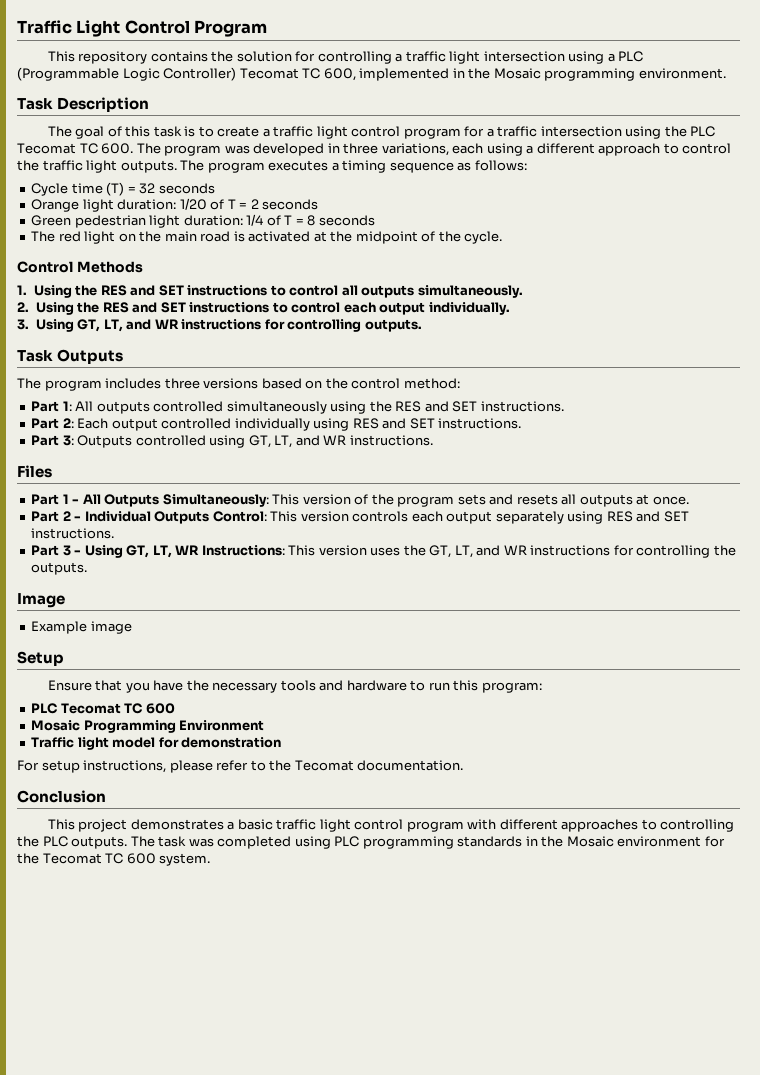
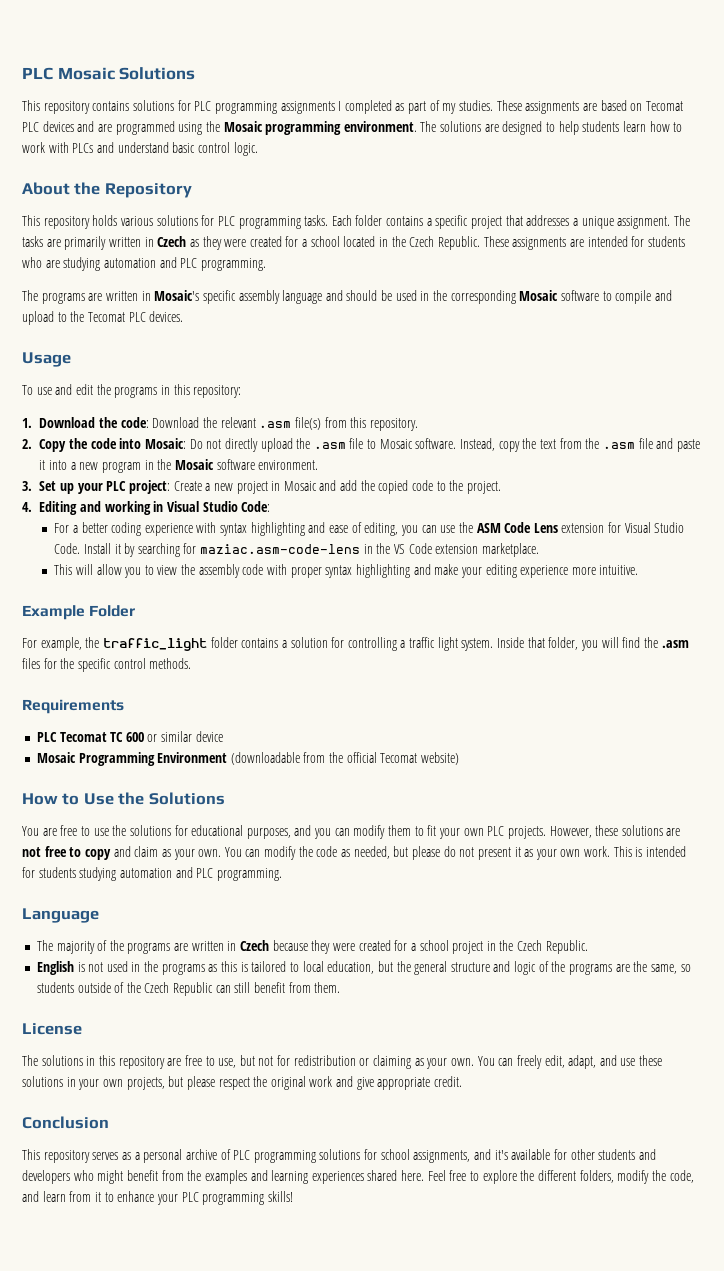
[17,20,268,37] Traffic Light Control Program -> [22,67,196,80] PLC Mosaic Solutions
[211,51,234,62] the -> [132,100,683,114] [22,121,683,135] [22,142,258,156] [22,182,192,198] [22,215,690,229] [22,236,685,250] [22,257,266,271] [22,290,672,304] [22,311,184,325] [22,352,71,367] [22,384,242,398] [22,417,418,431] [22,438,700,452] [39,459,319,473] [22,480,501,494] [22,501,271,515] [54,522,685,536] [54,543,539,557] [54,564,639,578] [22,605,136,620] [22,637,287,651] solutions for PLC programming assignments I completed as part of my studies. These assignments are based on Tecomat PLC devices and are programmed using the Mosaic programming environment. The solutions are designed to help students learn how to work with PLCs and understand basic control logic. // About the Repository // This repository holds various solutions for PLC programming tasks. Each folder contains a specific project that addresses a unique assignment. The tasks are primarily written in Czech as they were created for a school located in the Czech Republic. These assignments are intended for students who are studying automation and PLC programming. // The programs are written in Mosaic's specific assembly language and should be used in the corresponding Mosaic software to compile and upload to the Tecomat PLC devices. // Usage // To use and edit the programs in this repository: // 1. Download the code: Download the relevant .asm file(s) from this repository. // 2. Copy the code into Mosaic: Do not directly upload the .asm file to Mosaic software. Instead, copy the text from the .asm file and paste it into a new program in the Mosaic software environment. // 3. Set up your PLC project: Create a new project in Mosaic and add the copied code to the project. // 4. Editing and working in Visual Studio Code: // For a better coding experience with syntax highlighting and ease of editing, you can use the ASM Code Lens extension for Visual Studio Code. Install it by searching for maziac.asm-code-lens in the VS Code extension marketplace. // This will allow you to view the assembly code with proper syntax highlighting and make your editing experience more intuitive. // Example Folder // For example, the traffic_light folder contains a
[483,51,644,64] [17,67,726,81] [17,97,150,112] [47,126,716,139] [17,143,732,156] [17,160,527,173] [31,182,215,196] [31,198,319,212] [31,214,375,228] [31,231,503,244] [17,261,143,273] [17,285,523,298] [17,302,510,315] [17,319,422,332] [17,349,124,364] [17,378,460,391] [31,401,564,414] [31,418,522,431] [31,435,433,448] [17,465,52,478] [31,494,689,507] [31,511,689,524] [31,528,115,539] [31,545,736,558] [31,562,88,575] [17,593,65,608] [31,621,132,634] [17,651,64,666] [47,680,542,693] intersection using a PLC (Programmable Logic Controller) Tecomat TC 600, implemented in the Mosaic programming environment. // Task Description // The goal of this task is to create a traffic light control program for a traffic intersection using the PLC Tecomat TC 600. The program was developed in three variations, each using a different approach to control the traffic light outputs. The program executes a timing sequence as follows: // Cycle time (T) = 32 seconds // Orange light duration: 1/20 of T = 2 seconds // Green pedestrian light duration: 1/4 of T = 8 seconds // The red light on the main road is activated at the midpoint of the cycle. // Control Methods // 1. Using the RES and SET instructions to control all outputs simultaneously. // 2. Using the RES and SET instructions to control each output individually. // 3. Using GT, LT, and WR instructions for controlling outputs. // Task Outputs // The program includes three versions based on the control method: // Part 1: All outputs controlled simultaneously using the RES and SET instructions. // Part 2: Each output controlled individually using RES and SET instructions. // Part 3: Outputs controlled using GT, LT, and WR instructions. // Files // Part 1 - All Outputs Simultaneously: This version of the program sets and resets all outputs at once. // Part 2 - Individual Outputs Control: This version controls each output separately using RES and SET instructions. // Part 3 - Using GT, LT, WR Instructions: This version uses the GT, LT, and WR instructions for controlling the outputs. // Image // Example image // Setup // Ensure that you have the necessary tools and hardware to run this program: -> [461,637,689,651] [22,658,192,672] [22,699,124,714] system. Inside that folder, you will find the .asm files for the specific control methods. // Requirements
(175, 708) none -> [147,731,223,742] or similar device
[31,737,282,750] [17,760,464,773] [17,790,106,803] [47,819,735,832] [17,836,725,849] [17,853,211,866] // Traffic light model for demonstration // For setup instructions, please refer to the Tecomat documentation. // Conclusion // This project demonstrates a basic traffic light control program with different approaches to controlling the PLC outputs. The task was completed using PLC programming standards in the Mosaic environment for the Tecomat TC 600 system. -> [230,752,459,765] [22,792,225,805] [22,825,681,839] [22,846,687,860] [22,867,282,881] [22,908,99,923] [36,940,588,954] [36,961,691,975] [36,982,341,996] [22,1023,82,1035] [22,1055,663,1069] [22,1076,463,1090] [22,1116,109,1129] [22,1149,656,1163] [22,1170,694,1184] [22,1191,293,1205] (downloadable from the official Tecomat website) // How to Use the Solutions // You are free to use the solutions for educational purposes, and you can modify them to fit your own PLC projects. However, these solutions are not free to copy and claim as your own. You can modify the code as needed, but please do not present it as your own work. This is intended for students studying automation and PLC programming. // Language // The majority of the programs are written in Czech because they were created for a school project in the Czech Republic. // English is not used in the programs as this is tailored to local education, but the general structure and logic of the programs are the same, so students outside of the Czech Republic can still benefit from them. // License // The solutions in this repository are free to use, but not for redistribution or claiming as your own. You can freely edit, adapt, and use these solutions in your own projects, but please respect the original work and give appropriate credit. // Conclusion // This repository serves as a personal archive of PLC programming solutions for school assignments, and it's available for other students and developers who might benefit from the examples and learning experiences shared here. Feel free to explore the different folders, modify the code, and learn from it to enhance your PLC programming skills!

